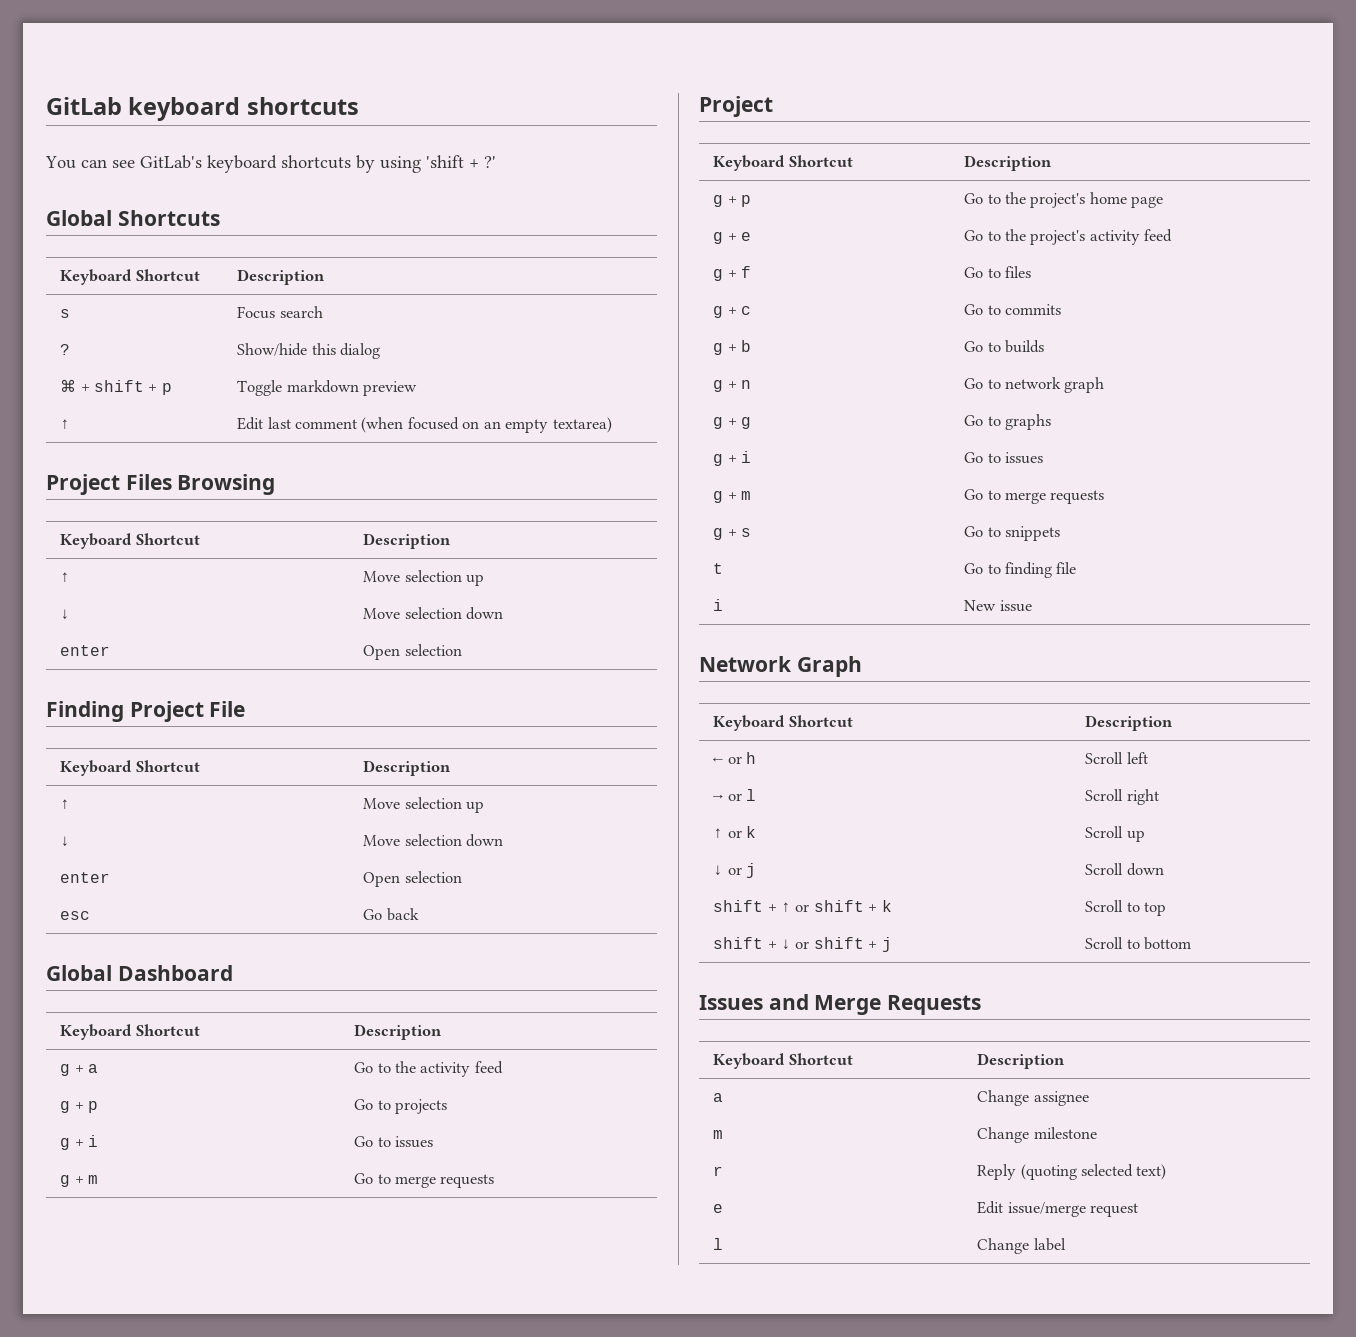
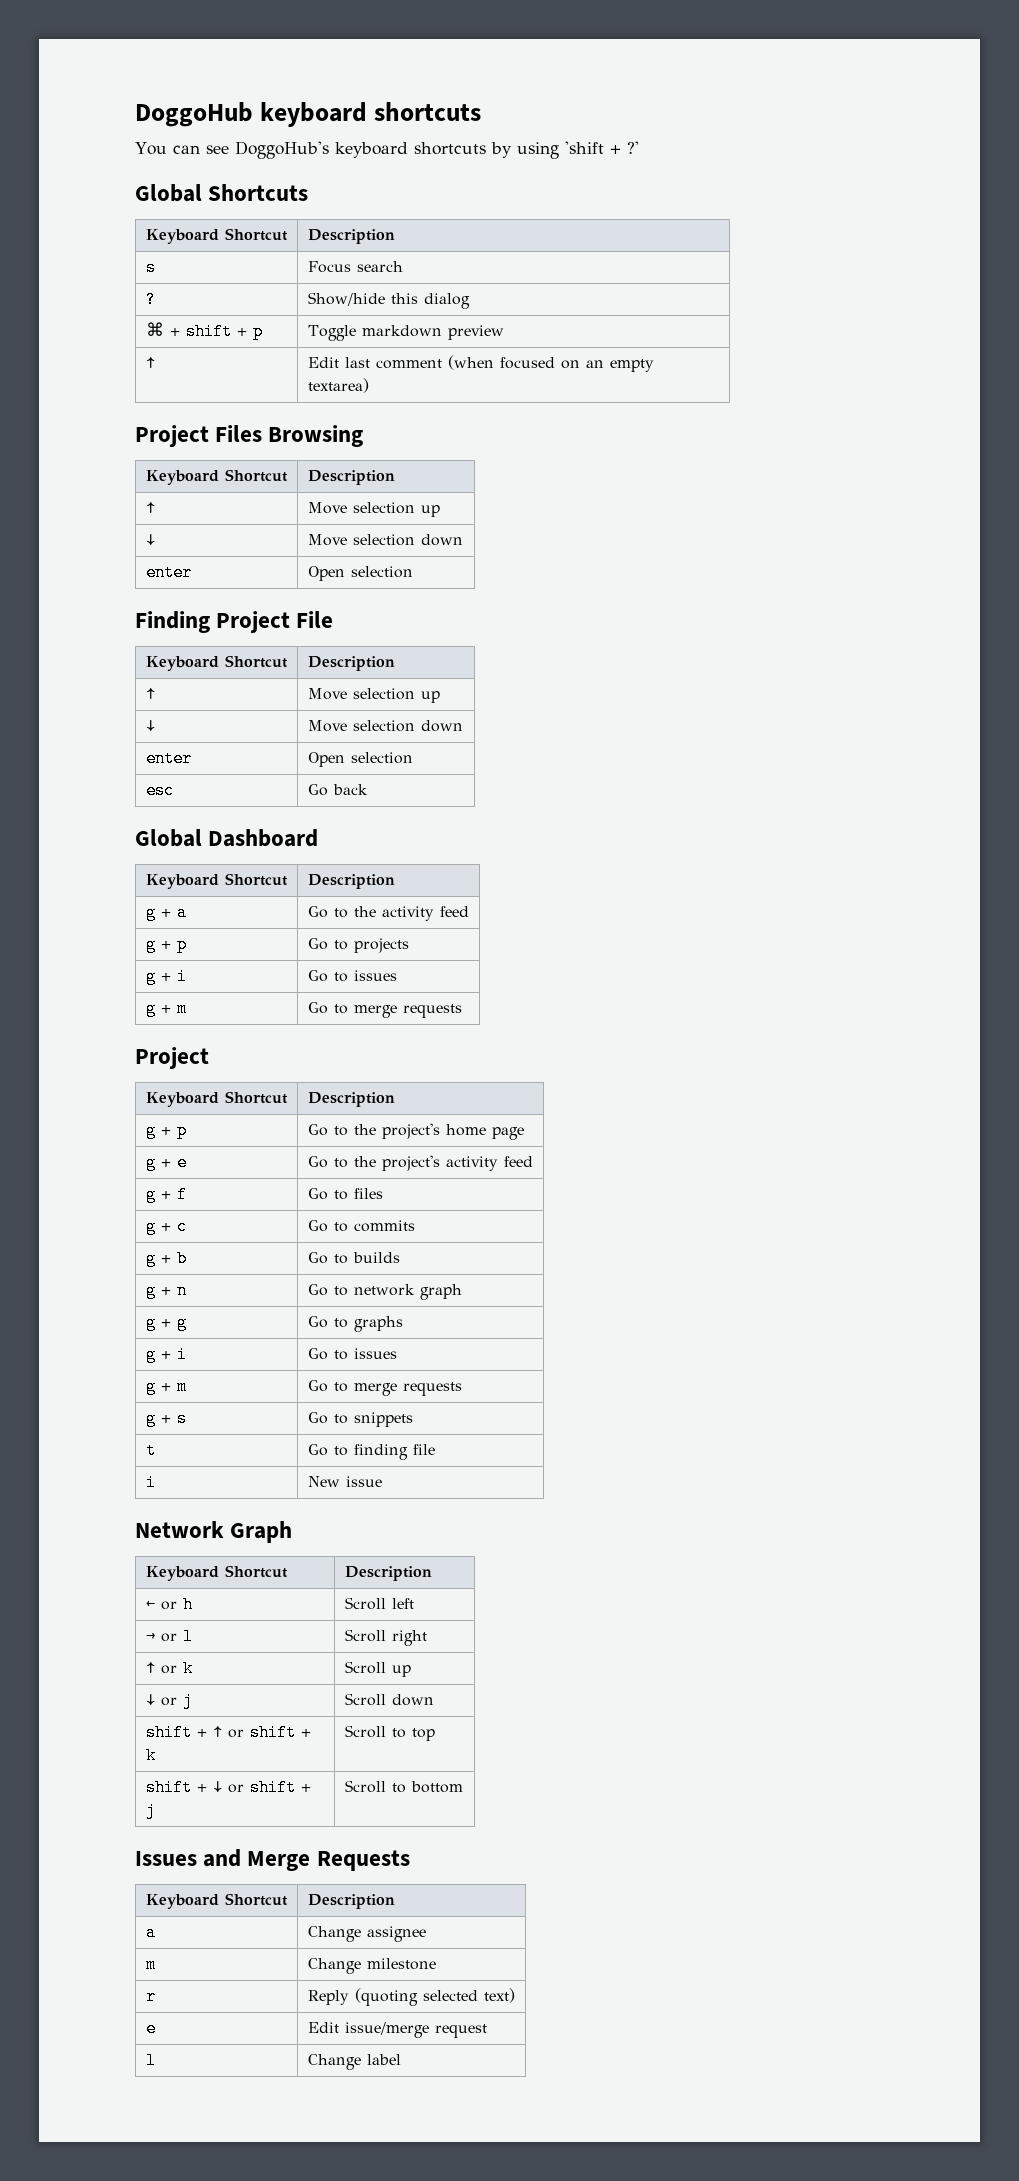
[46,97,122,115] GitLab -> [135,102,253,127] DoggoHub
[140,155,202,169] GitLab's -> [234,141,329,159] DoggoHub's

